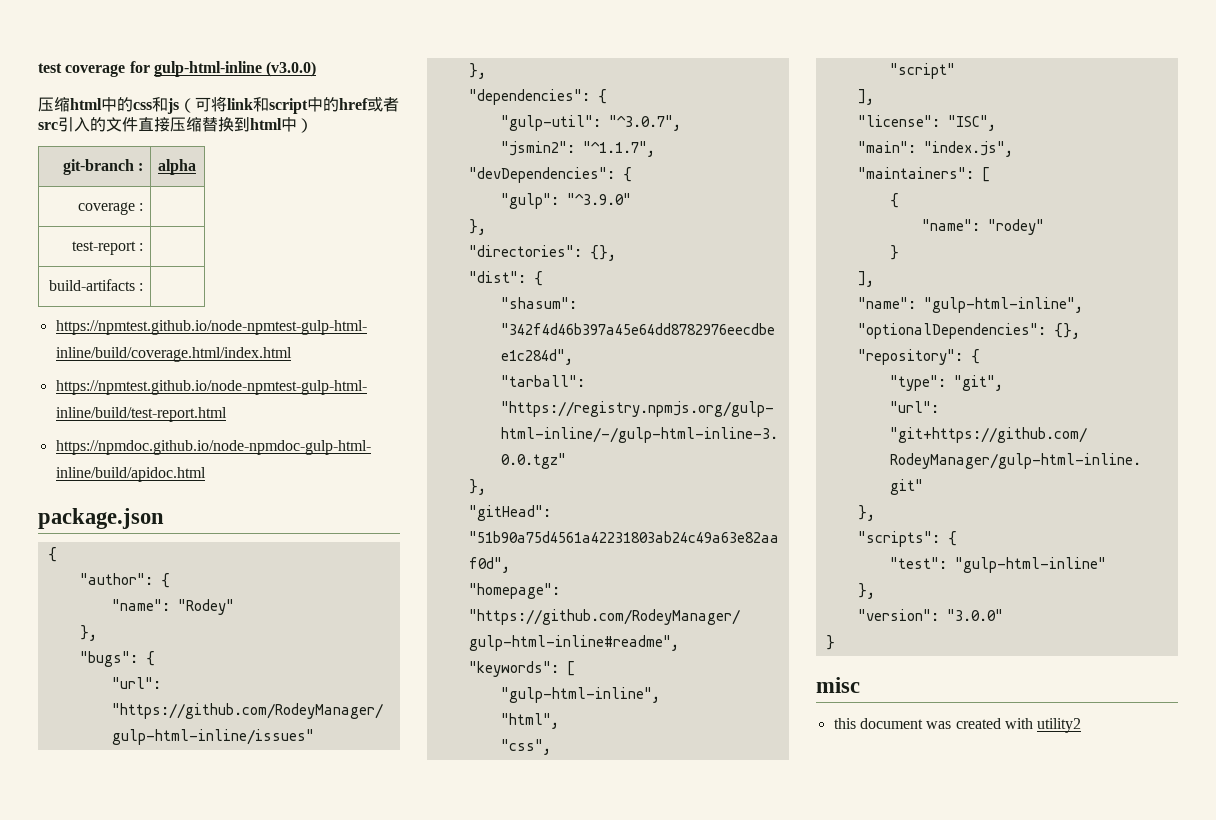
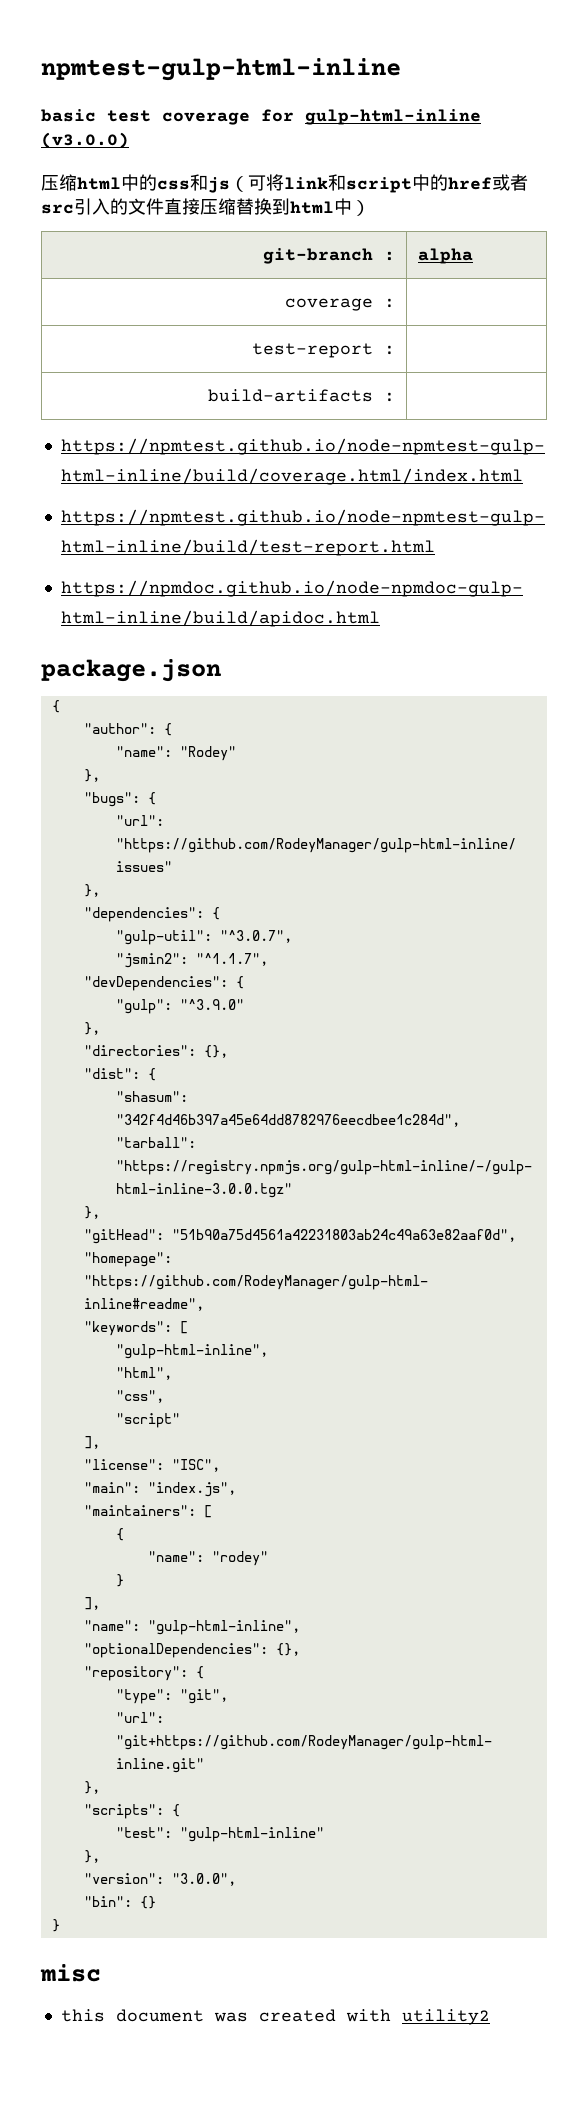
(38, 68) none -> [41,58,401,81] [41,109,96,122] npmtest-gulp-html-inline // basic
[946,609,1003,621] "3.0.0" -> [171,1873,236,1886] [83,1896,156,1909] "3.0.0", // "bin": {}

